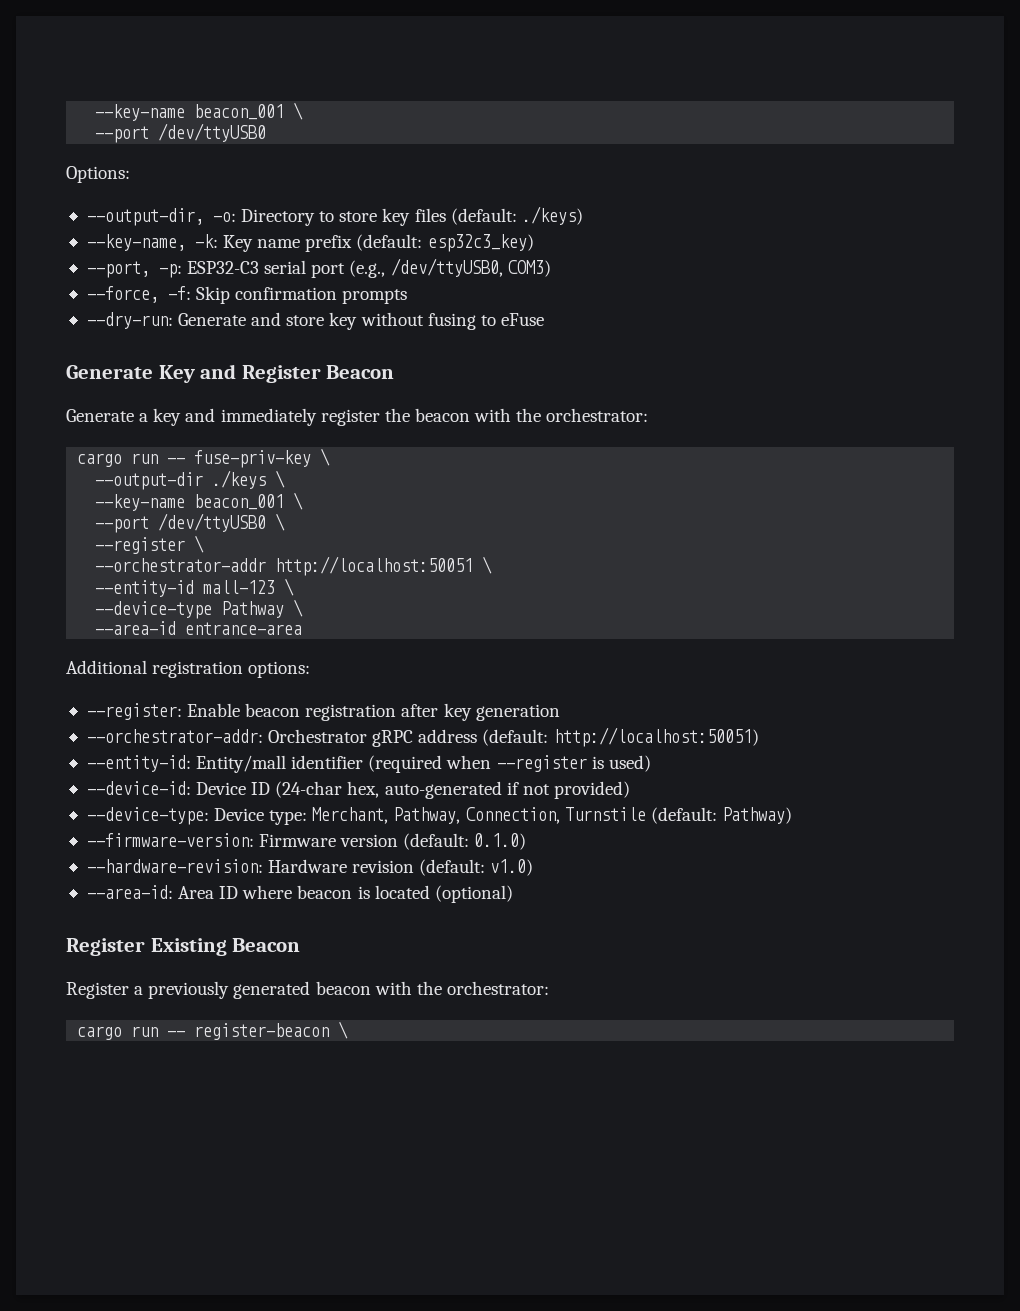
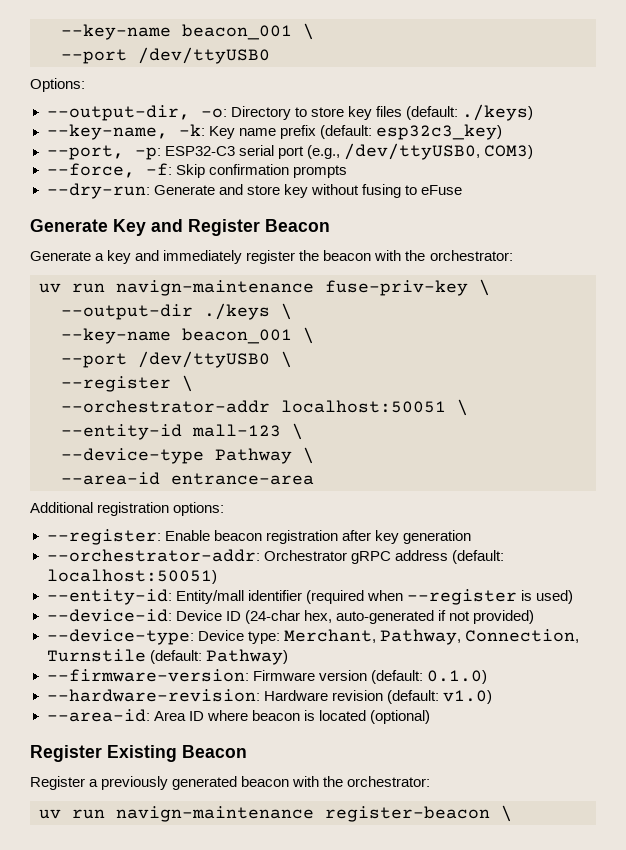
[77,453,186,467] cargo run -- -> [39,280,314,296] uv run navign-maintenance
[275,556,474,576] http://localhost:50051 -> [281,400,446,413] localhost:50051
[553,727,759,747] http://localhost:50051) -> [46,569,217,584] localhost:50051)
[77,1026,186,1040] cargo run -- -> [39,806,314,822] uv run navign-maintenance

